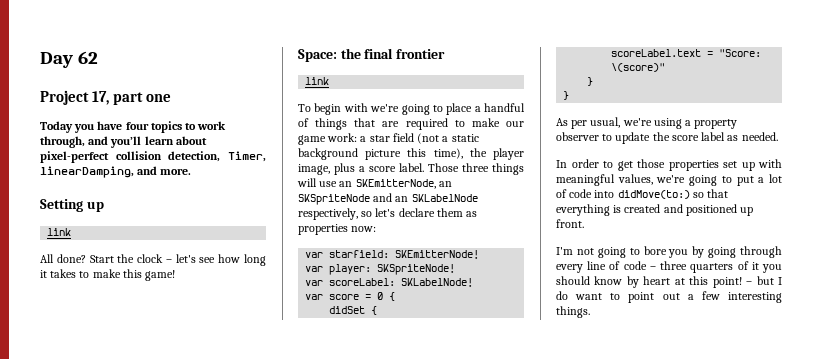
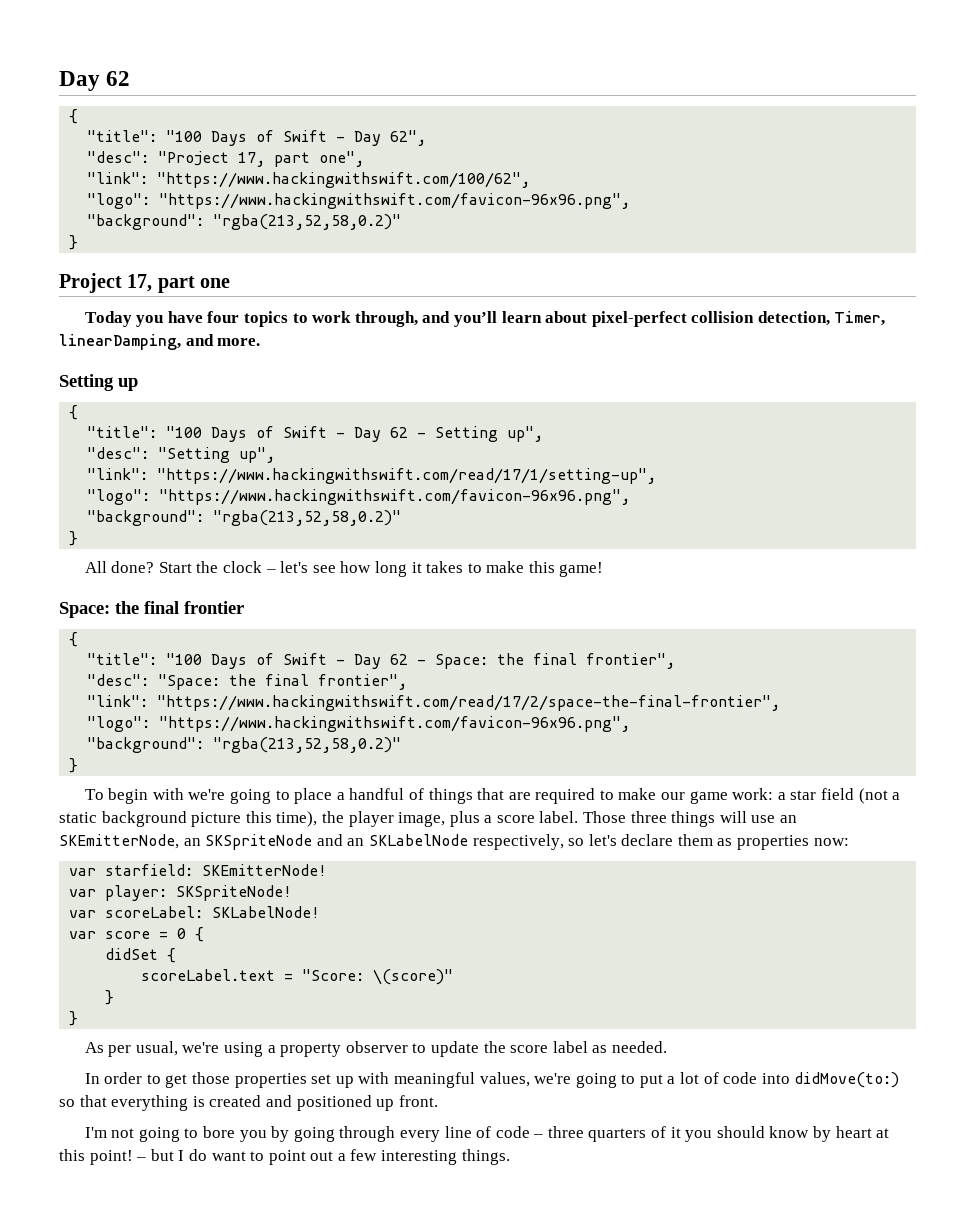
[40,51,99,68] Day 62 -> [59,71,131,91] [69,109,79,124] [87,130,427,146] [87,151,365,167] [87,172,531,188] [87,193,631,209] [87,214,402,230] [69,235,79,250] Day 62 // { // "title": "100 Days of Swift - Day 62", // "desc": "Project 17, part one", // "link": "https://www.hackingwithswift.com/100/62", // "logo": "https://www.hackingwithswift.com/favicon-96x96.png", // "background": "rgba(213,52,58,0.2)" // }
[47,228,72,236] link -> [69,405,79,420] [87,426,544,442] [87,447,276,463] [87,468,657,484] [87,489,631,505] [87,510,402,526] [69,531,79,546] { // "title": "100 Days of Swift - Day 62 - Setting up", // "desc": "Setting up", // "link": "https://www.hackingwithswift.com/read/17/1/setting-up", // "logo": "https://www.hackingwithswift.com/favicon-96x96.png", // "background": "rgba(213,52,58,0.2)" // }
[305,77,330,85] link -> [69,632,79,647] [87,653,676,669] [87,674,408,690] [87,695,781,711] [87,716,631,732] [87,737,402,753] [69,758,79,773] { // "title": "100 Days of Swift - Day 62 - Space: the final frontier", // "desc": "Space: the final frontier", // "link": "https://www.hackingwithswift.com/read/17/2/space-the-final-frontier", // "logo": "https://www.hackingwithswift.com/favicon-96x96.png", // "background": "rgba(213,52,58,0.2)" // }

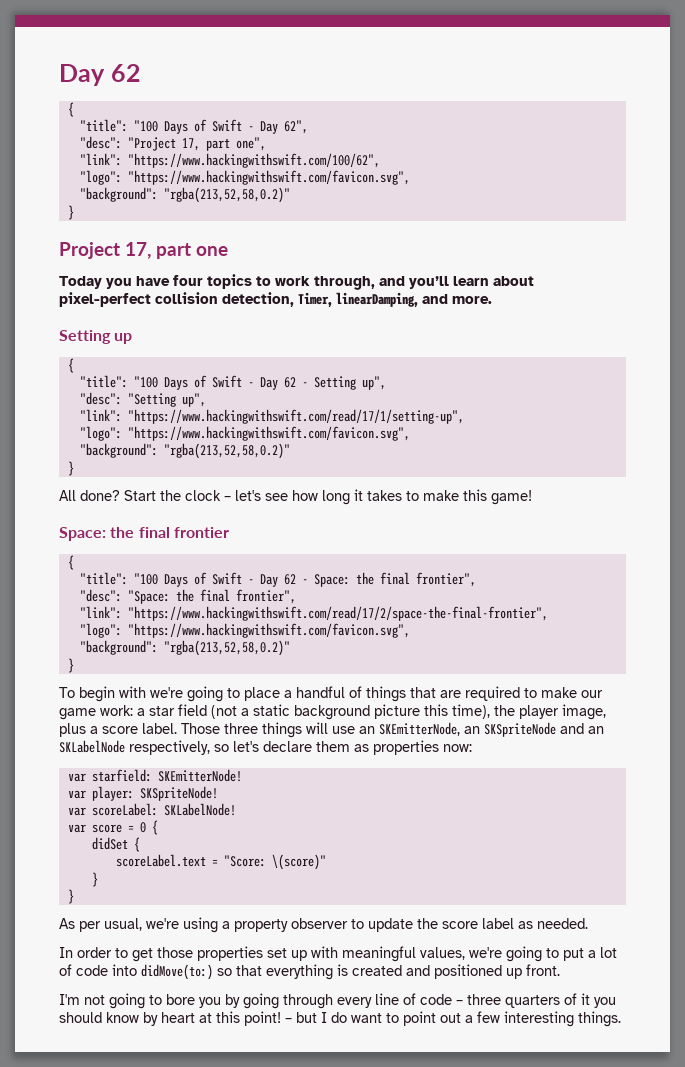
[159,193,631,209] "https://www.hackingwithswift.com/favicon-96x96.png", -> [127,170,410,185] "https://www.hackingwithswift.com/favicon.svg",
[159,489,631,505] "https://www.hackingwithswift.com/favicon-96x96.png", -> [127,426,410,441] "https://www.hackingwithswift.com/favicon.svg",
[159,716,631,732] "https://www.hackingwithswift.com/favicon-96x96.png", -> [127,623,410,638] "https://www.hackingwithswift.com/favicon.svg",

